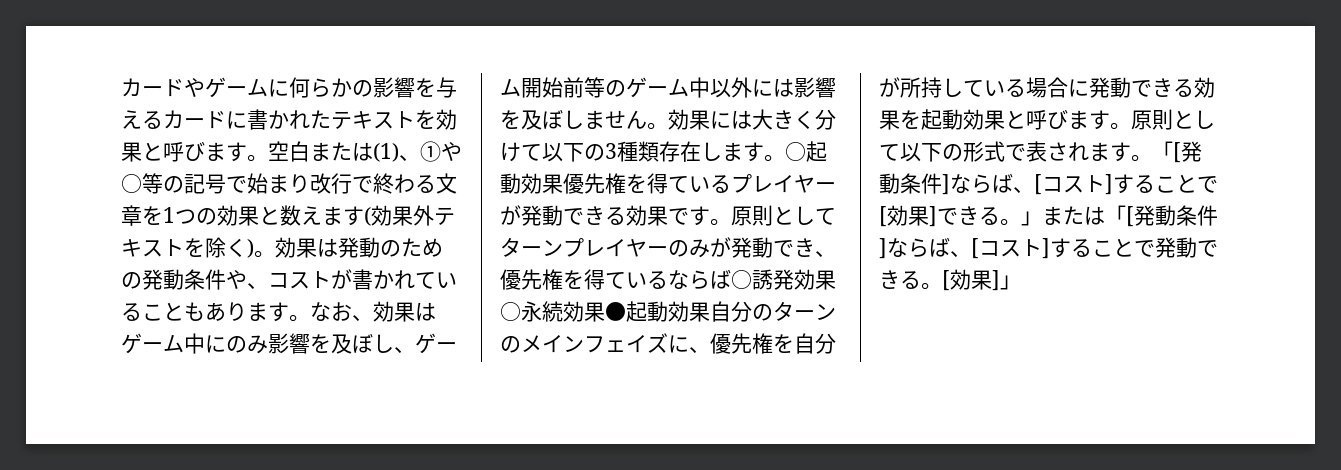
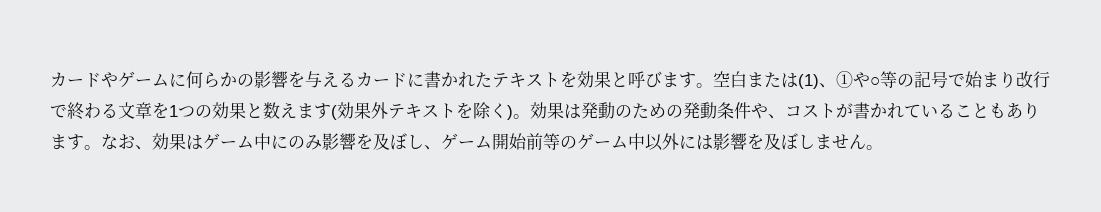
[668,109,836,130] [500,141,827,162] [500,173,836,194] [500,205,836,226] [500,237,836,258] [500,269,836,290] [500,301,836,322] [500,333,836,354] [879,77,1215,98] [879,109,1215,130] [879,141,1202,163] [879,173,1218,195] [879,205,1218,227] [879,237,1218,259] [879,269,1021,291] 効果には大きく分けて以下の3種類存在します。○起動効果優先権を得ているプレイヤーが発動できる効果です。原則としてターンプレイヤーのみが発動でき、優先権を得ているならば○誘発効果○永続効果●起動効果自分のターンのメインフェイズに、優先権を自分が所持している場合に発動できる効果を起動効果と呼びます。原則として以下の形式で表されます。「[発動条件]ならば、[コスト]することで[効果]できる。」または「[発動条件]ならば、[コスト]することで発動できる。[効果]」 -> (883, 147) none

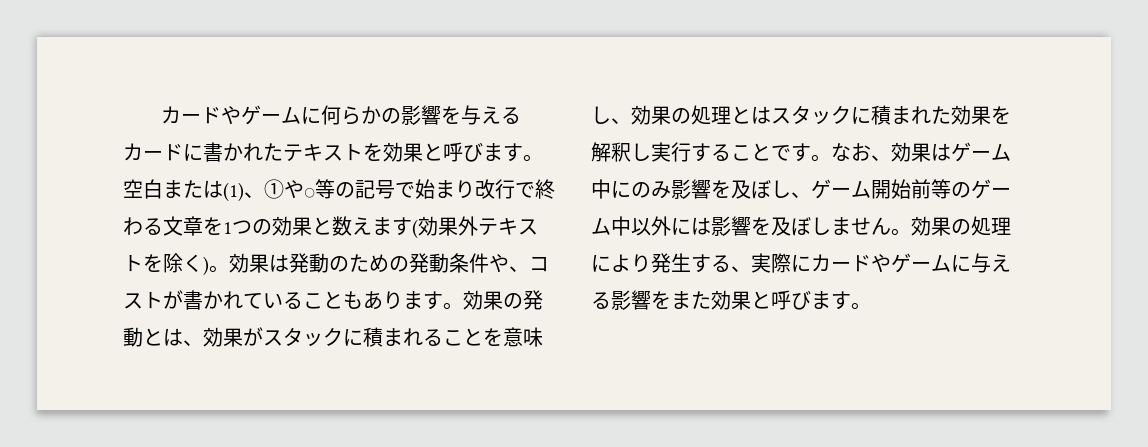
(101, 147) none -> [463,290,543,310] [123,327,543,347] [591,105,1011,125] [591,142,831,162] 効果の発動とは、効果がスタックに積まれることを意味し、効果の処理とはスタックに積まれた効果を解釈し実行することです。
(883, 147) none -> [911,216,1011,236] [591,253,1011,273] [591,290,871,310] 効果の処理により発生する、実際にカードやゲームに与える影響をまた効果と呼びます。

